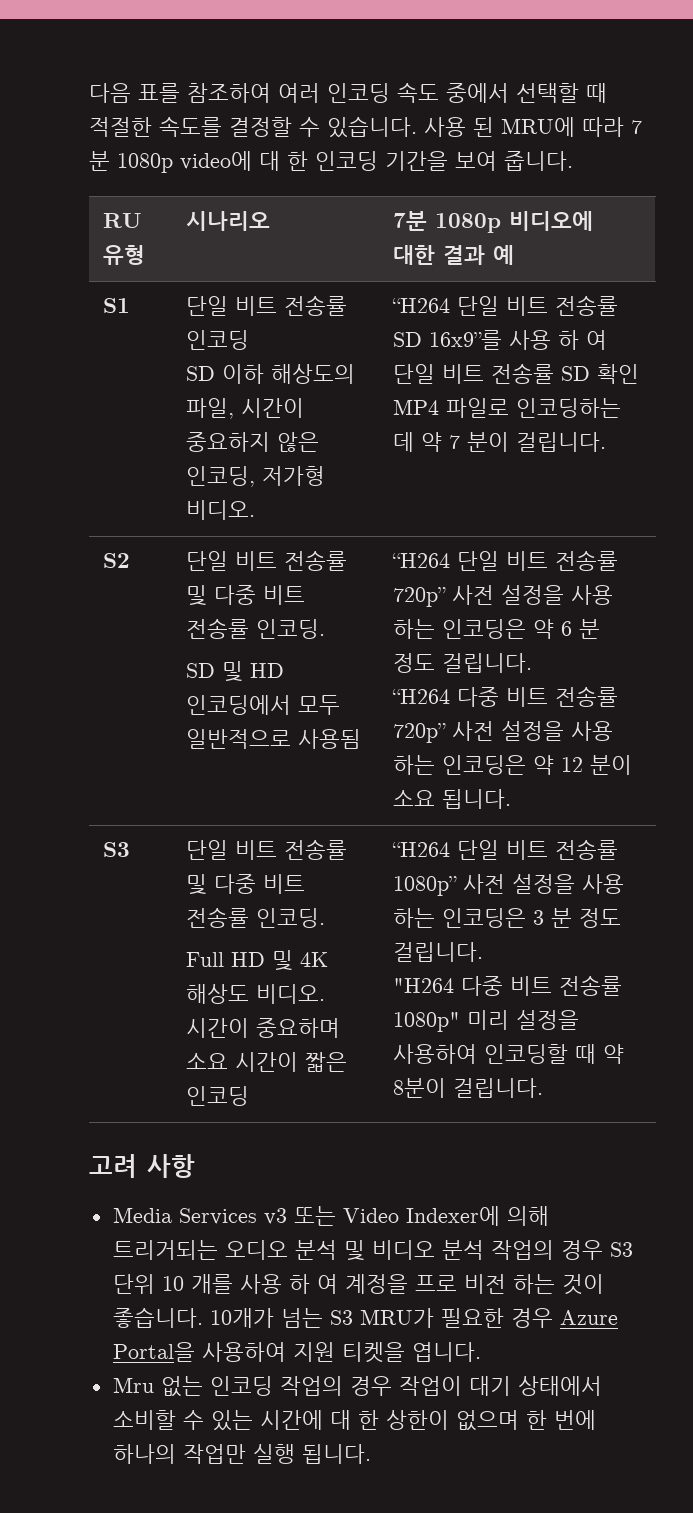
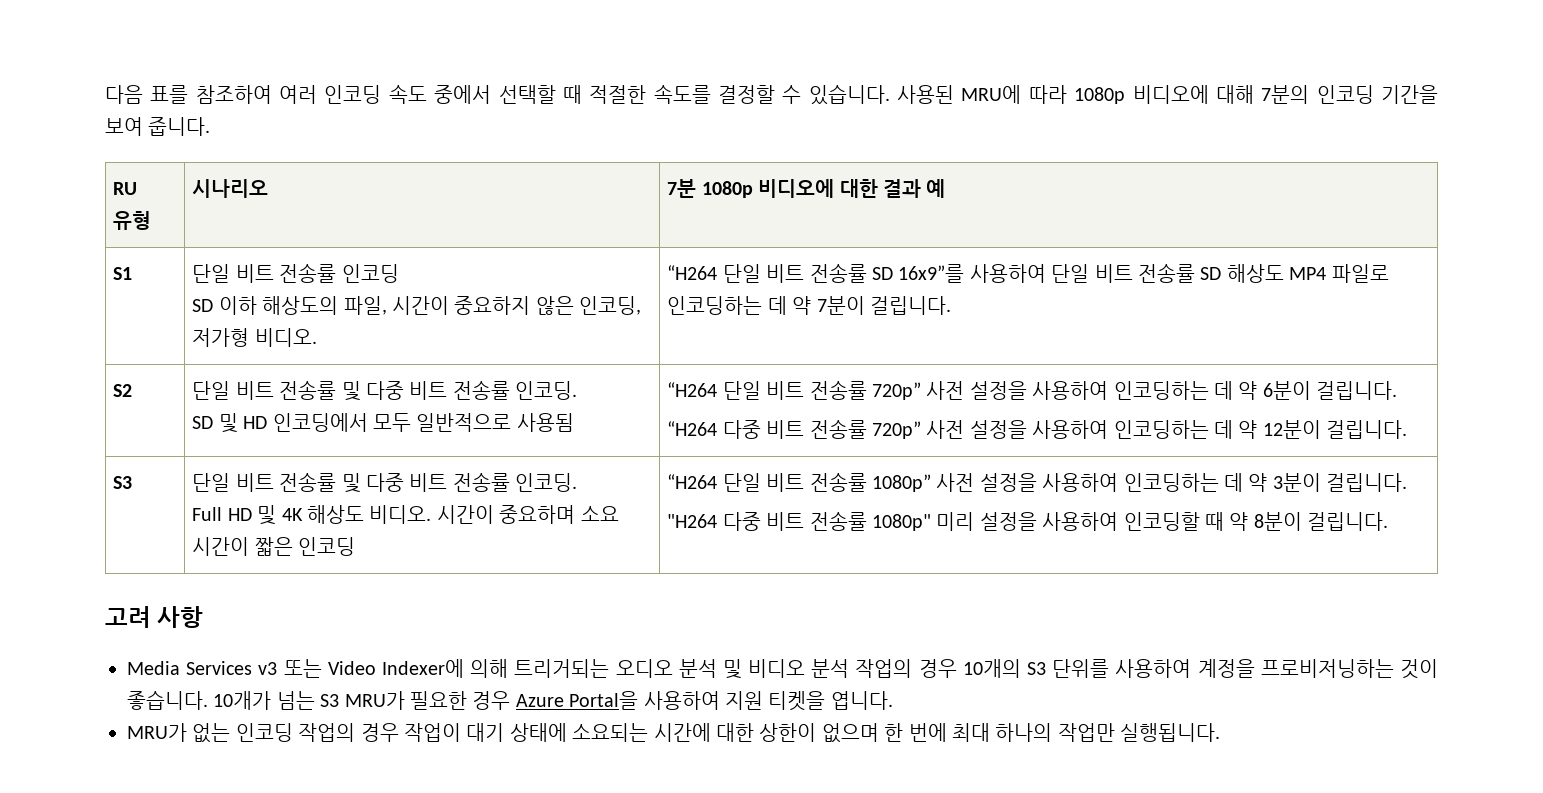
[424,117,642,137] [89,151,308,173] 사용 된 MRU에 따라 7 분 1080p video에 대 한 -> [897,85,1310,104] 사용된 MRU에 따라 1080p 비디오에 대해 7분의
[508,330,607,350] [392,363,639,384] 사용 하 여 단일 비트 전송률 SD 확인 -> [969,263,1284,283] 사용하여 단일 비트 전송률 SD 해상도
[448,432,509,452] 7 분이 -> [816,296,865,315] 7분이
[570,585,613,605] [392,619,600,639] [392,653,435,673] 사용 하는 인코딩은 약 6 분 정도 -> [1032,381,1311,400] 사용하여 인코딩하는 데 약 6분이
[570,721,613,741] [392,755,632,775] [392,789,511,809] 사용 하는 인코딩은 약 12 분이 소요 됩니다. -> [1032,420,1408,439] 사용하여 인코딩하는 데 약 12분이 걸립니다.
[581,874,624,894] [392,908,621,928] 사용 하는 인코딩은 3 분 정도 -> [1042,473,1321,492] 사용하여 인코딩하는 데 약 3분이
[609,1242,633,1257] [112,1274,555,1294] S3 단위 10 개를 사용 하 여 계정을 프로 비전 하는 -> [962,659,1394,678] 10개의 S3 단위를 사용하여 계정을 프로비저닝하는
[112,1377,154,1393] Mru -> [127,723,187,742] MRU가
[517,1376,602,1396] [112,1410,379,1431] 상태에서 소비할 수 있는 시간에 대 한 -> [509,723,754,742] 상태에 소요되는 시간에 대한
(596, 1420) none -> [951,723,990,742] 최대
[252,1444,371,1464] 실행 됩니다. -> [1120,723,1221,742] 실행됩니다.

